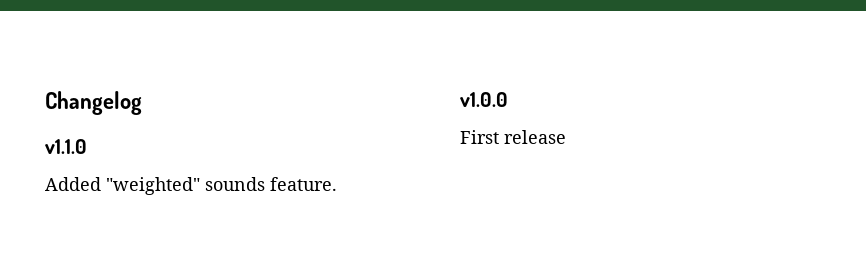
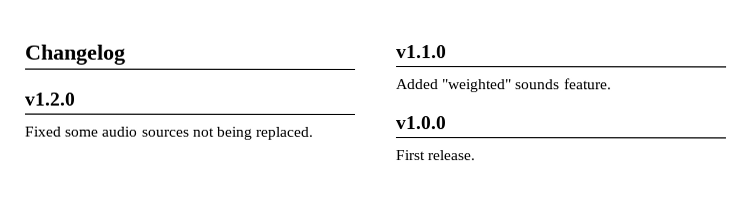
(142, 103) none -> [25,92,76,106] [24,126,314,140] // v1.2.0 // Fixed some audio sources not being replaced.
[504,130,566,144] release -> [427,150,476,161] release.

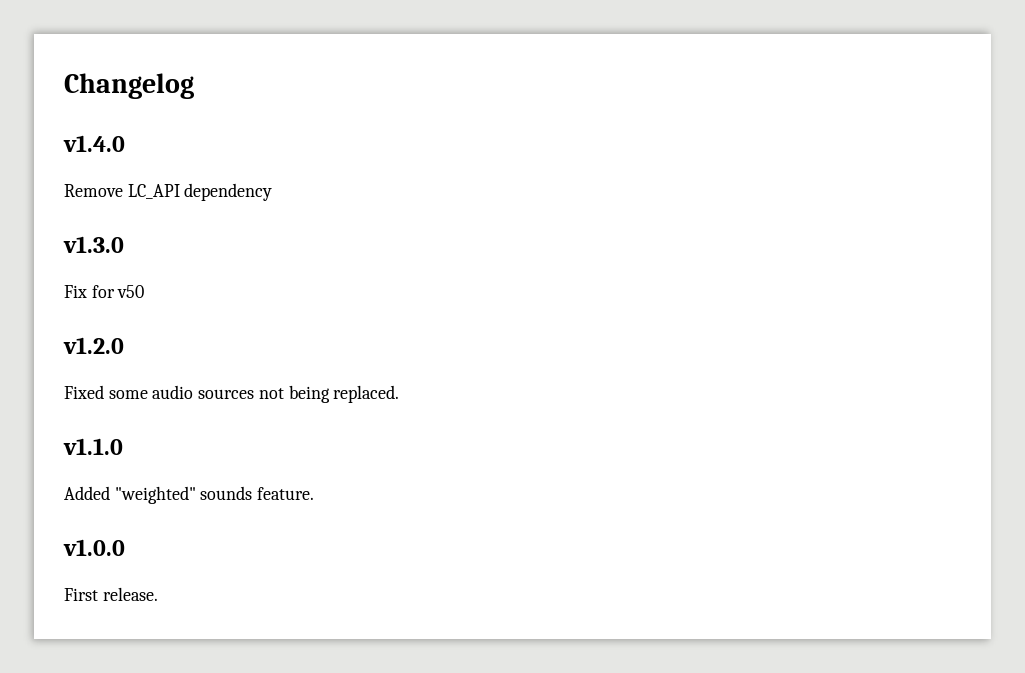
(126, 54) none -> [63,135,125,152] [64,183,273,201] [63,236,124,253] [64,285,145,298] // v1.4.0 // Remove LC_API dependency // v1.3.0 // Fix for v50

